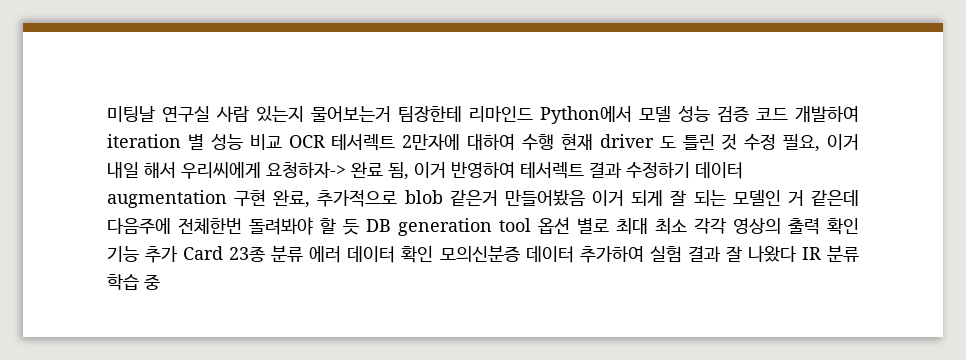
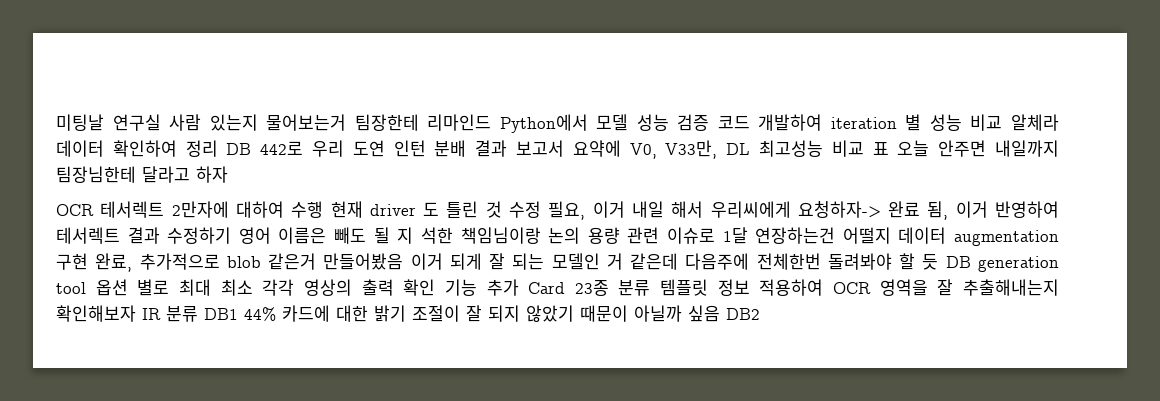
(282, 142) none -> [1010,114,1059,131] [56,140,1059,159] [56,166,228,183] 알체라 데이터 확인하여 정리 DB 442로 우리 도연 인턴 분배 결과 보고서 요약에 V0, V33만, DL 최고성능 비교 표 오늘 안주면 내일까지 팀장님한테 달라고 하자 //
(690, 170) none -> [238,227,891,244] 영어 이름은 빼도 될 지 석한 책임님이랑 논의 용량 관련 이슈로 1달 연장하는건 어떨지
[309,245,859,263] [107,274,160,290] 에러 데이터 확인 모의신분증 데이터 추가하여 실험 결과 잘 나왔다 IR 분류 학습 중 -> [660,279,1059,296] [56,305,760,322] 템플릿 정보 적용하여 OCR 영역을 잘 추출해내는지 확인해보자 IR 분류 DB1 44% 카드에 대한 밝기 조절이 잘 되지 않았기 때문이 아닐까 싶음 DB2

